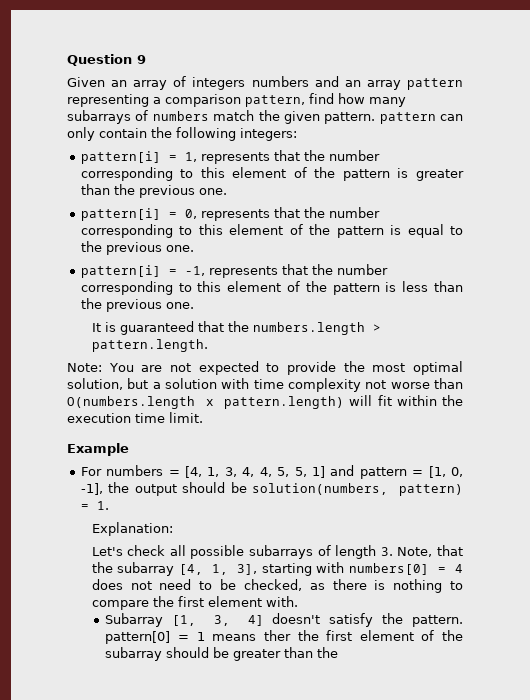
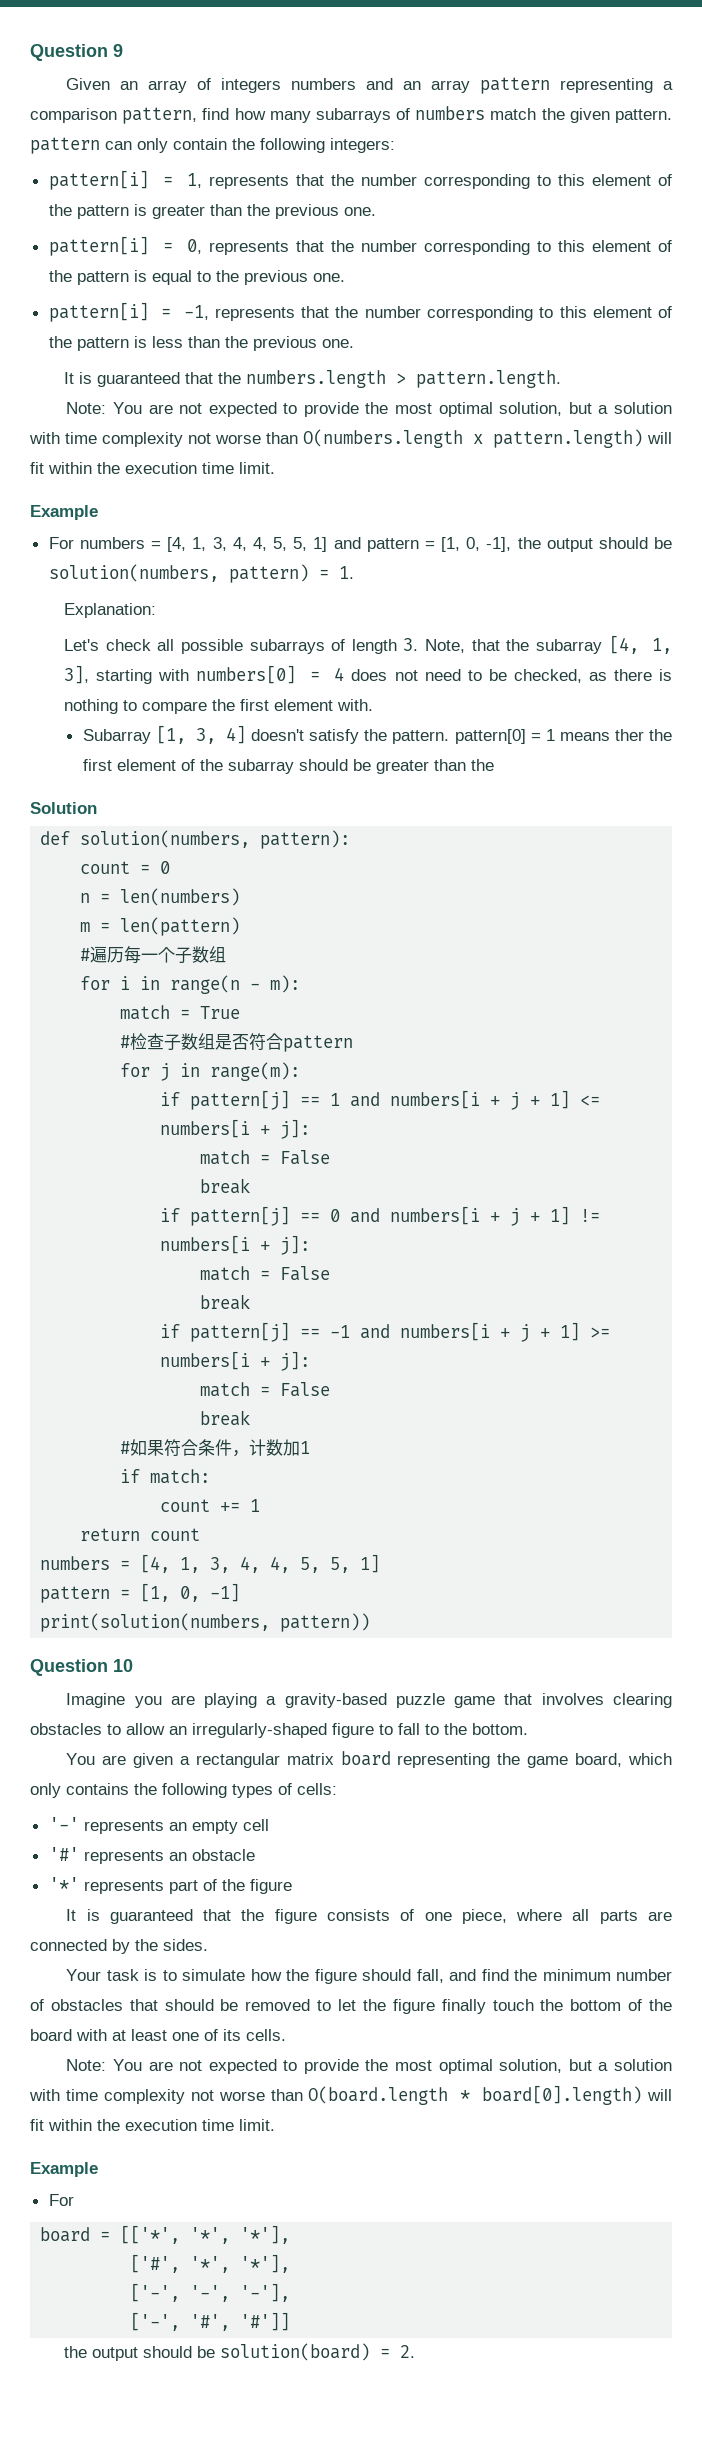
(339, 652) none -> [30,802,97,814] [40,830,351,849] [80,861,171,874] [80,888,241,906] [80,917,241,936] [80,946,227,964] [80,975,301,994] [120,1005,241,1020] [120,1033,354,1052] [120,1062,301,1081] [160,1090,601,1110] [160,1119,311,1139] [200,1150,331,1165] [200,1178,251,1194] [160,1206,601,1226] [160,1235,311,1255] [200,1266,331,1281] [200,1294,251,1310] [160,1322,611,1342] [160,1351,311,1371] [200,1382,331,1397] [200,1410,251,1426] [120,1439,311,1457] [120,1469,211,1484] [160,1499,261,1512] [80,1528,201,1541] [40,1554,381,1573] [40,1583,241,1603] [40,1613,371,1632] [30,1659,133,1676] [66,1693,672,1708] [30,1723,528,1738] [66,1751,672,1768] [30,1783,337,1798] [48,1817,269,1834] [48,1847,255,1864] [48,1877,292,1894] [66,1909,672,1924] [30,1939,208,1954] [66,1969,673,1984] [30,1999,673,2014] [30,2029,286,2041] [66,2059,672,2074] [29,2085,672,2105] [30,2119,275,2131] [30,2162,98,2177] [48,2194,74,2206] [40,2225,291,2244] [130,2254,291,2273] [130,2283,291,2302] [130,2312,291,2331] [63,2343,415,2361] // Solution // def solution(numbers, pattern): // count = 0 // n = len(numbers) // m = len(pattern) // #遍历每一个子数组 // for i in range(n - m): // match = True // #检查子数组是否符合pattern // for j in range(m): // if pattern[j] == 1 and numbers[i + j + 1] <= numbers[i + j]: // match = False // break // if pattern[j] == 0 and numbers[i + j + 1] != numbers[i + j]: // match = False // break // if pattern[j] == -1 and numbers[i + j + 1] >= numbers[i + j]: // match = False // break // #如果符合条件，计数加1 // if match: // count += 1 // return count // numbers = [4, 1, 3, 4, 4, 5, 5, 1] // pattern = [1, 0, -1] // print(solution(numbers, pattern)) // Question 10 // Imagine you are playing a gravity-based puzzle game that involves clearing obstacles to allow an irregularly-shaped figure to fall to the bottom. // You are given a rectangular matrix board representing the game board, which only contains the following types of cells: // '-' represents an empty cell // '#' represents an obstacle // '*' represents part of the figure // It is guaranteed that the figure consists of one piece, where all parts are connected by the sides. // Your task is to simulate how the figure should fall, and find the minimum number of obstacles that should be removed to let the figure finally touch the bottom of the board with at least one of its cells. // Note: You are not expected to provide the most optimal solution, but a solution with time complexity not worse than O(board.length * board[0].length) will fit within the execution time limit. // Example // For // board = [['*', '*', '*'], // ['#', '*', '*'], // ['-', '-', '-'], // ['-', '#', '#']] // the output should be solution(board) = 2.

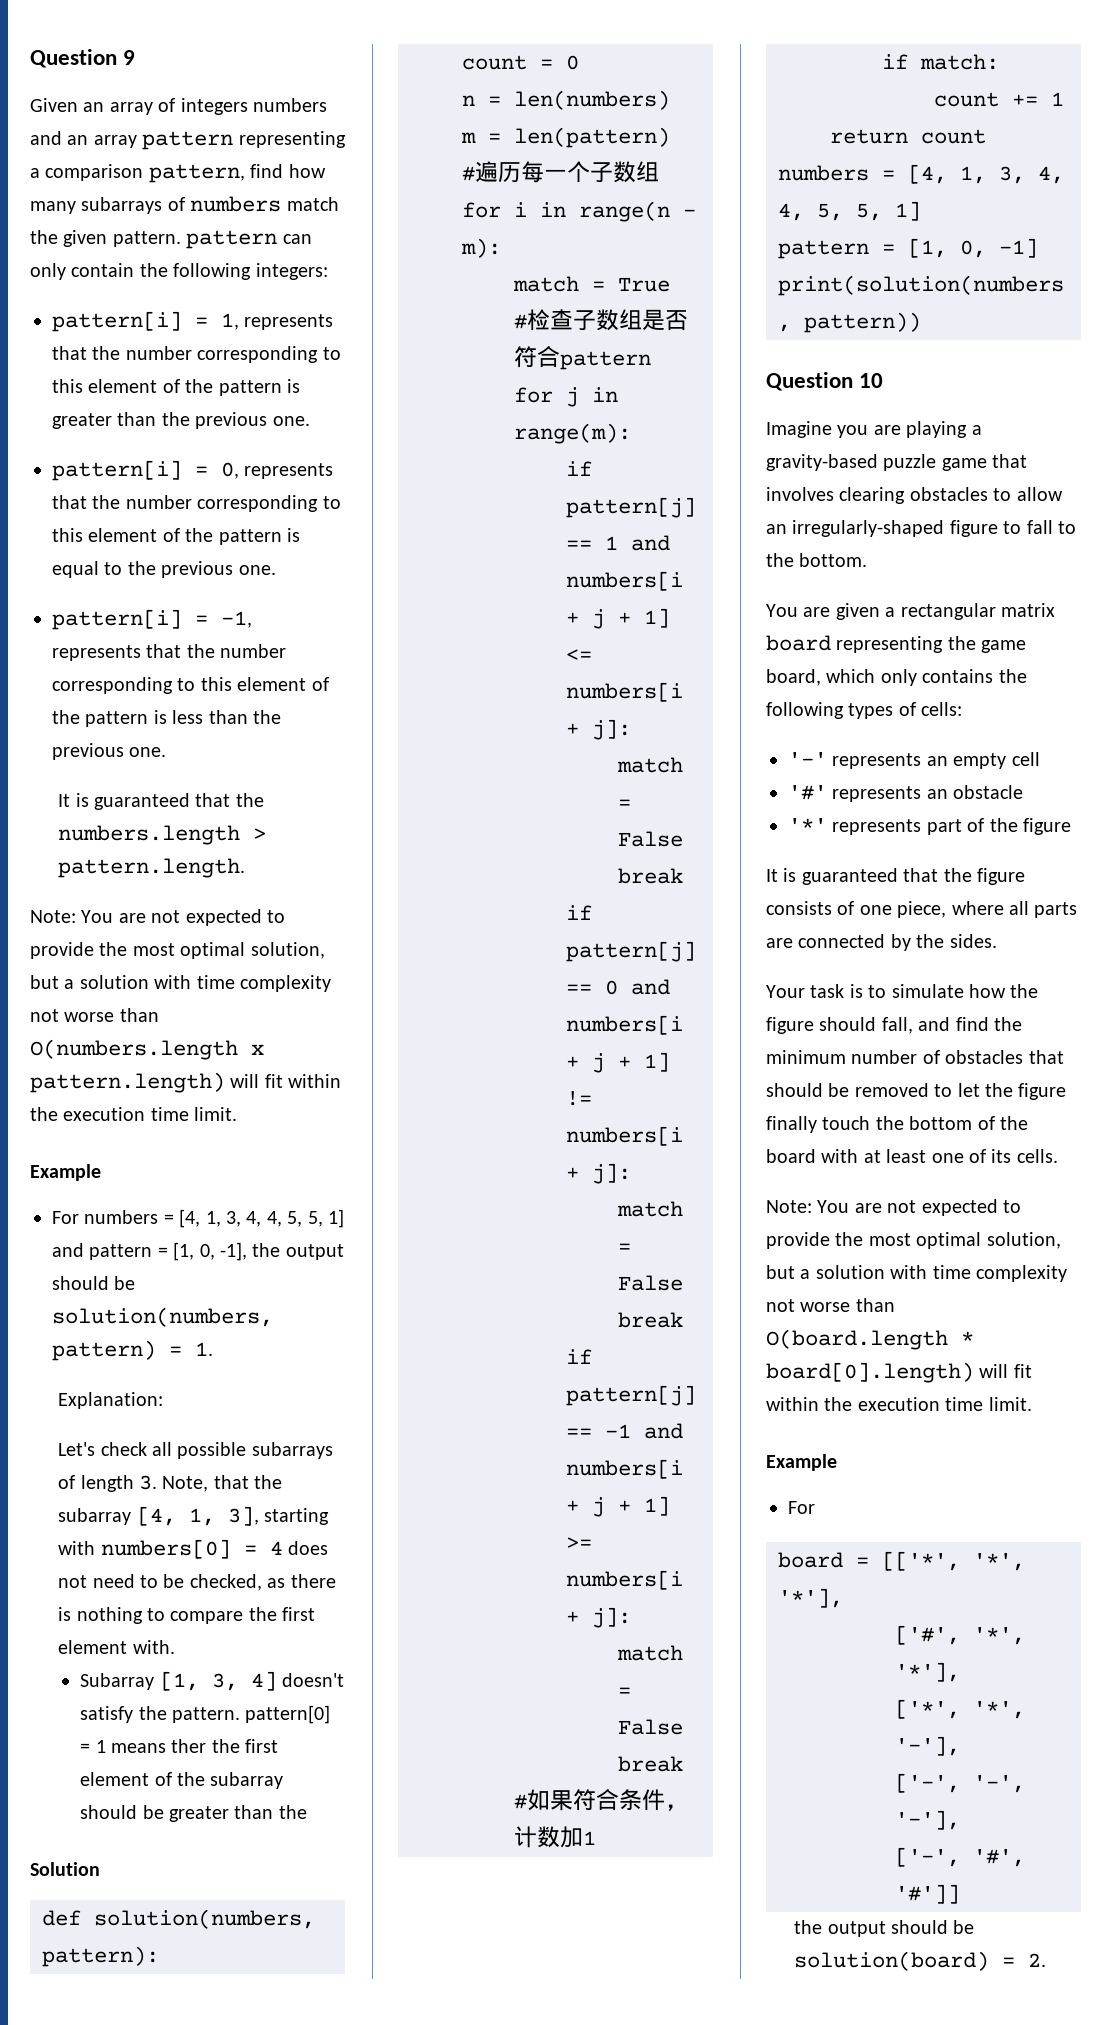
(291, 2263) none -> [895,1699,1025,1719] [895,1736,960,1756] // ['*', '*', '-'],

